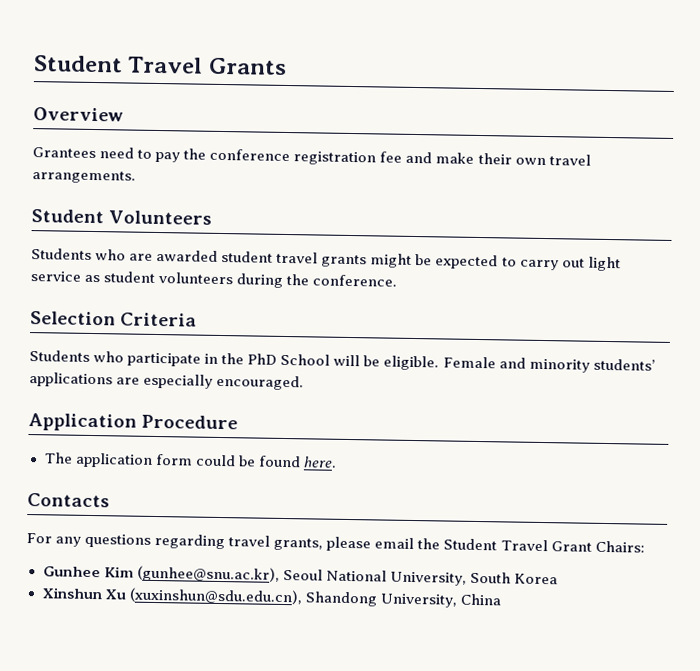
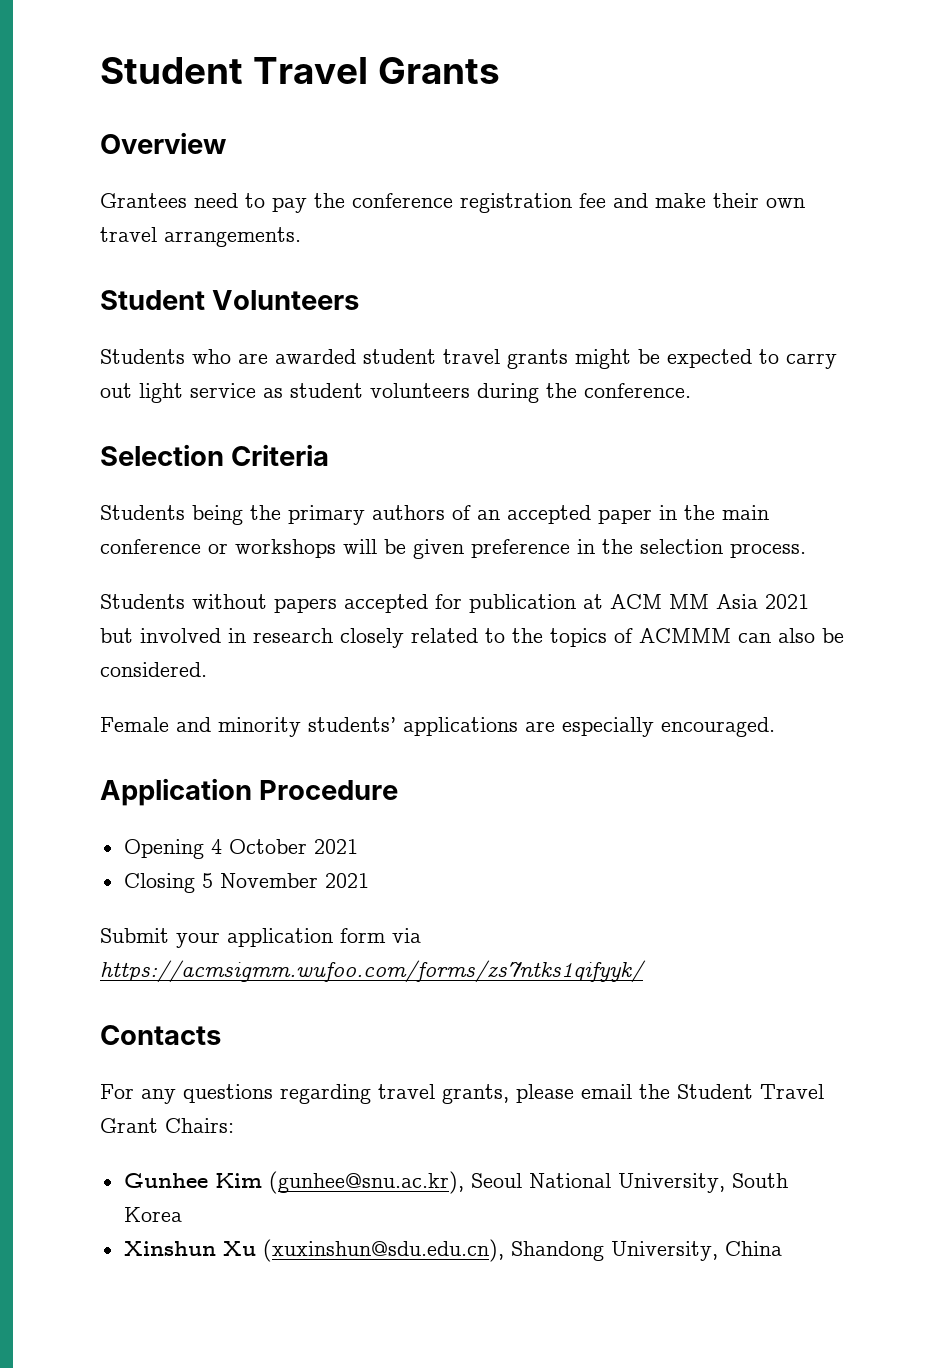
[93,351,440,371] who participate in the PhD School will be eligible. -> [192,505,769,525] [100,539,806,559] [100,594,809,613] [100,628,844,648] [100,662,207,677] being the primary authors of an accepted paper in the main conference or workshops will be given preference in the selection process. // Students without papers accepted for publication at ACM MM Asia 2021 but involved in research closely related to the topics of ACMMM can also be considered. //
[43,452,337,468] The application form could be found here. -> [123,839,358,859] [123,873,369,893] [100,928,421,948] [100,960,646,982] Opening 4 October 2021 // Closing 5 November 2021 // Submit your application form via https://acmsigmm.wufoo.com/forms/zs7ntks1qifyyk/

